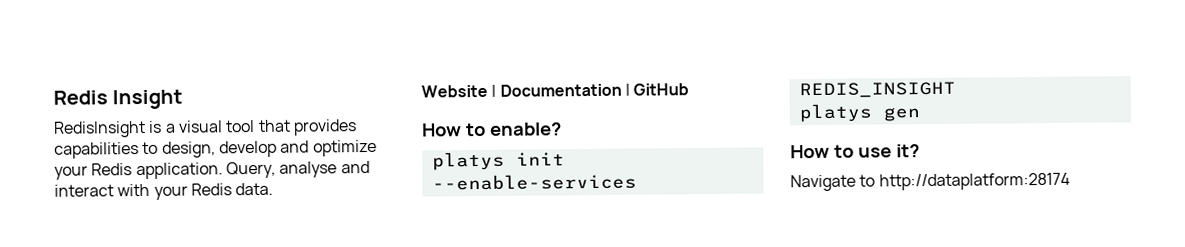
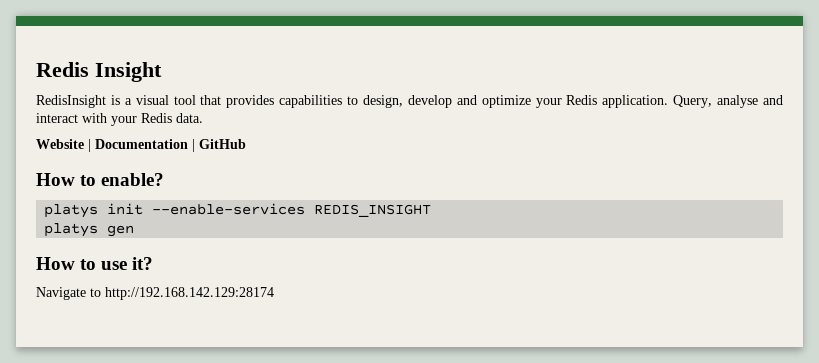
[878,172,1070,191] http://dataplatform:28174 -> [105,287,274,300] http://192.168.142.129:28174

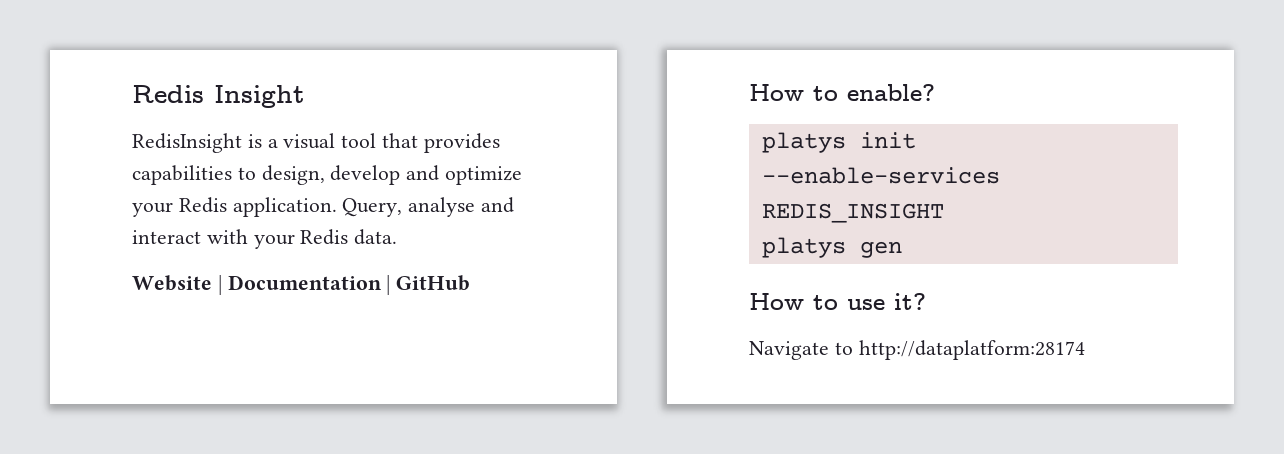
[105,287,274,300] http://192.168.142.129:28174 -> [858,340,1085,360] http://dataplatform:28174

